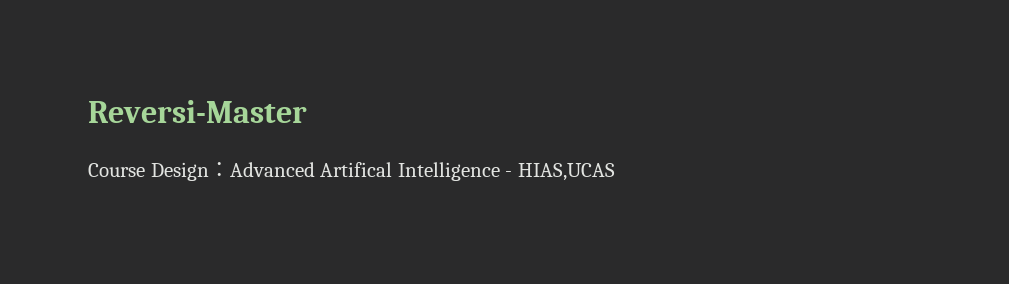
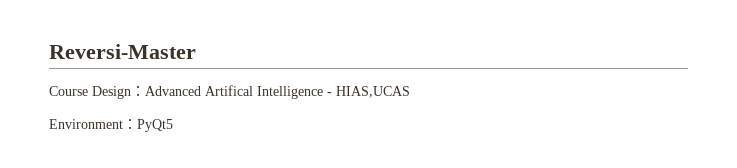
(615, 172) none -> [49,119,173,132] // Environment：PyQt5

